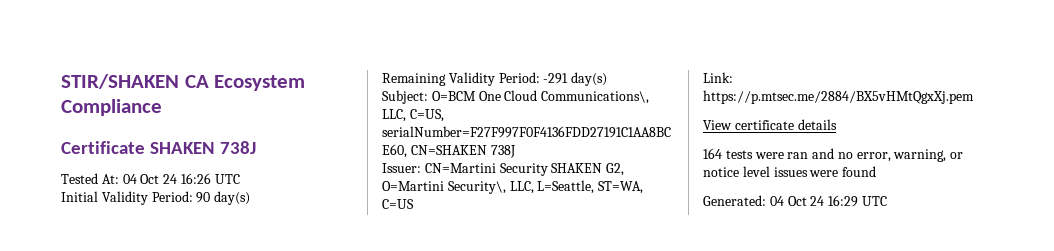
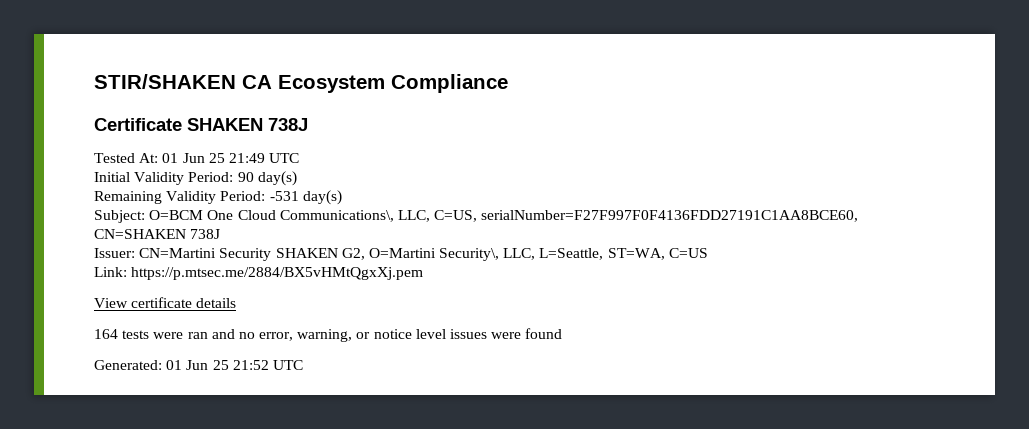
[122,173,211,184] 04 Oct 24 16:26 -> [162,153,265,163] 01 Jun 25 21:49
[543,73,569,84] -291 -> [269,191,299,201] -531
[769,195,859,207] 04 Oct 24 16:29 -> [166,360,269,370] 01 Jun 25 21:52

